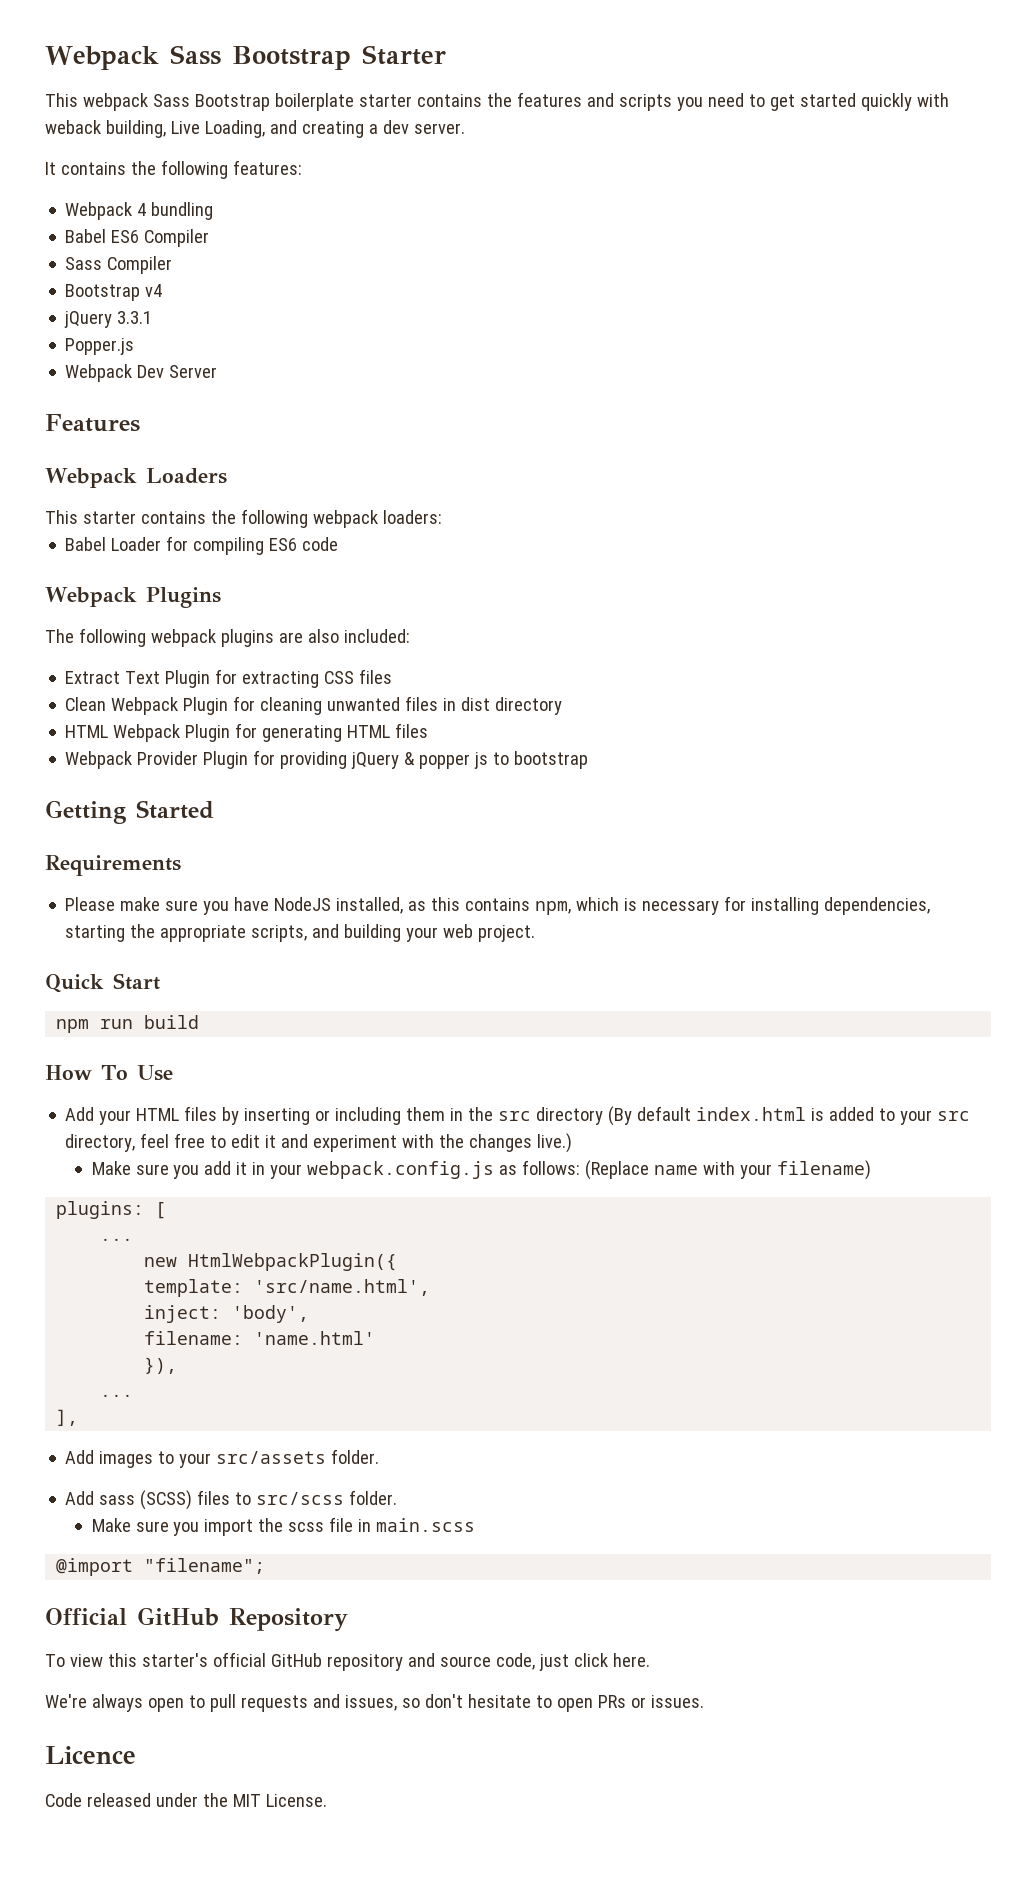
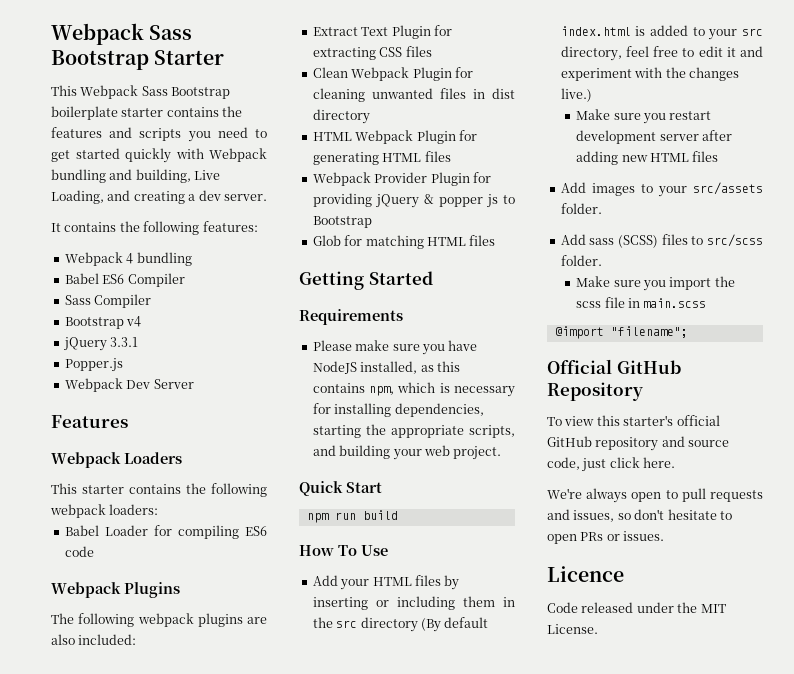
[82,93,148,111] webpack -> [80,85,139,99] Webpack
[45,120,101,134] weback -> [209,148,267,162] [51,169,133,183] Webpack bundling and
[514,751,589,769] bootstrap -> [312,216,372,228] [312,235,496,249] Bootstrap // Glob for matching HTML files
[204,1160,872,1180] [56,1201,167,1219] [100,1238,134,1241] [144,1253,398,1271] [144,1279,431,1297] [144,1305,310,1323] [144,1331,376,1345] [144,1357,178,1374] [100,1394,134,1397] [56,1409,79,1426] add it in your webpack.config.js as follows: (Replace name with your filename) // plugins: [ // ... // new HtmlWebpackPlugin({ // template: 'src/name.html', // inject: 'body', // filename: 'name.html' // }), // ... // ], -> [669,111,712,120] [576,130,733,144] [576,151,719,165] restart development server after adding new HTML files

